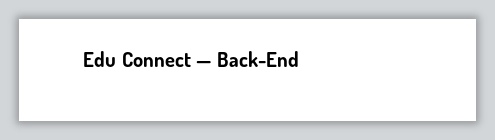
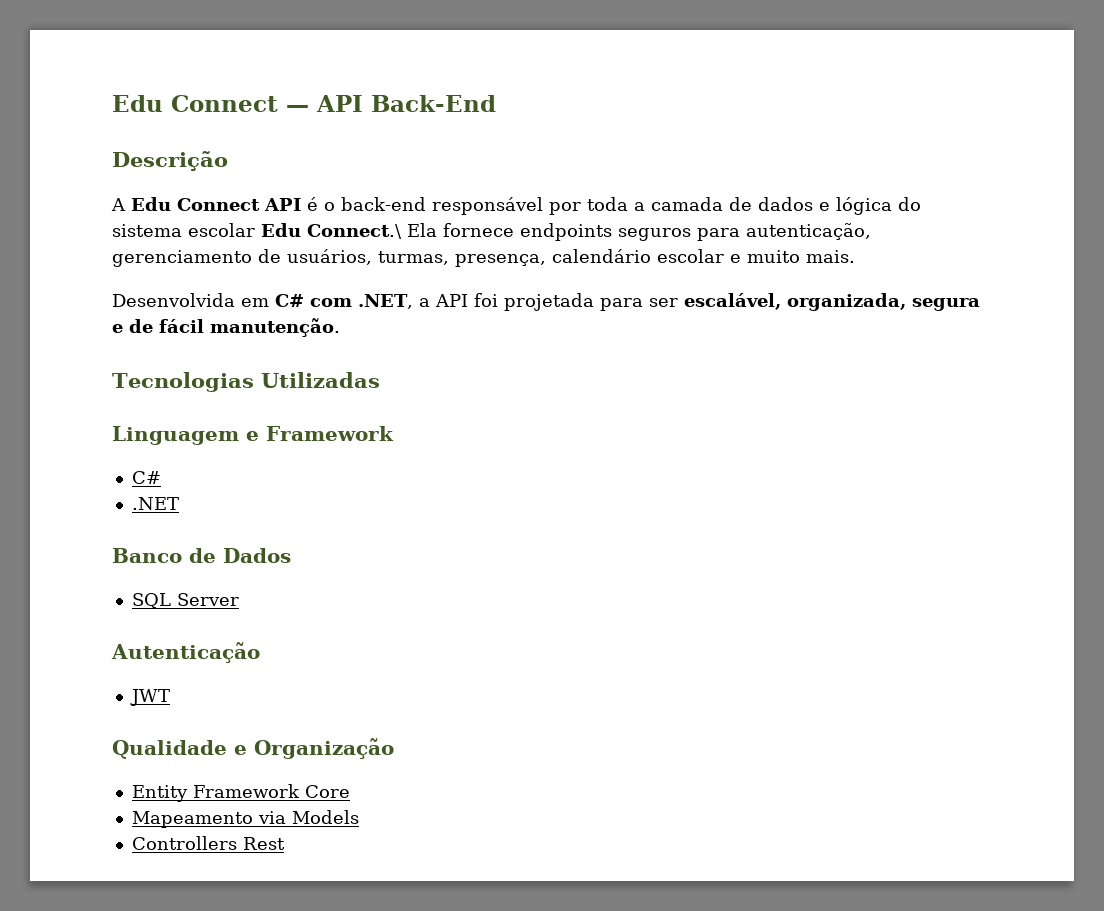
(212, 64) none -> [316,95,363,112] API
(299, 59) none -> [112,151,228,171] [111,197,921,215] [112,223,871,241] [112,249,855,267] [112,293,980,311] [112,318,340,337] [112,372,380,392] [112,426,394,445] [131,471,161,484] [131,497,179,510] [112,548,291,563] [131,593,239,609] [111,642,260,663] [129,689,170,706] [112,738,394,759] [131,784,350,802] [131,810,359,828] [131,836,285,850] // Descrição // A Edu Connect API é o back-end responsável por toda a camada de dados e lógica do sistema escolar Edu Connect.\ Ela fornece endpoints seguros para autenticação, gerenciamento de usuários, turmas, presença, calendário escolar e muito mais. // Desenvolvida em C# com .NET, a API foi projetada para ser escalável, organizada, segura e de fácil manutenção. // Tecnologias Utilizadas // Linguagem e Framework // C# // .NET // Banco de Dados // SQL Server // Autenticação // JWT // Qualidade e Organização // Entity Framework Core // Mapeamento via Models // Controllers Rest

